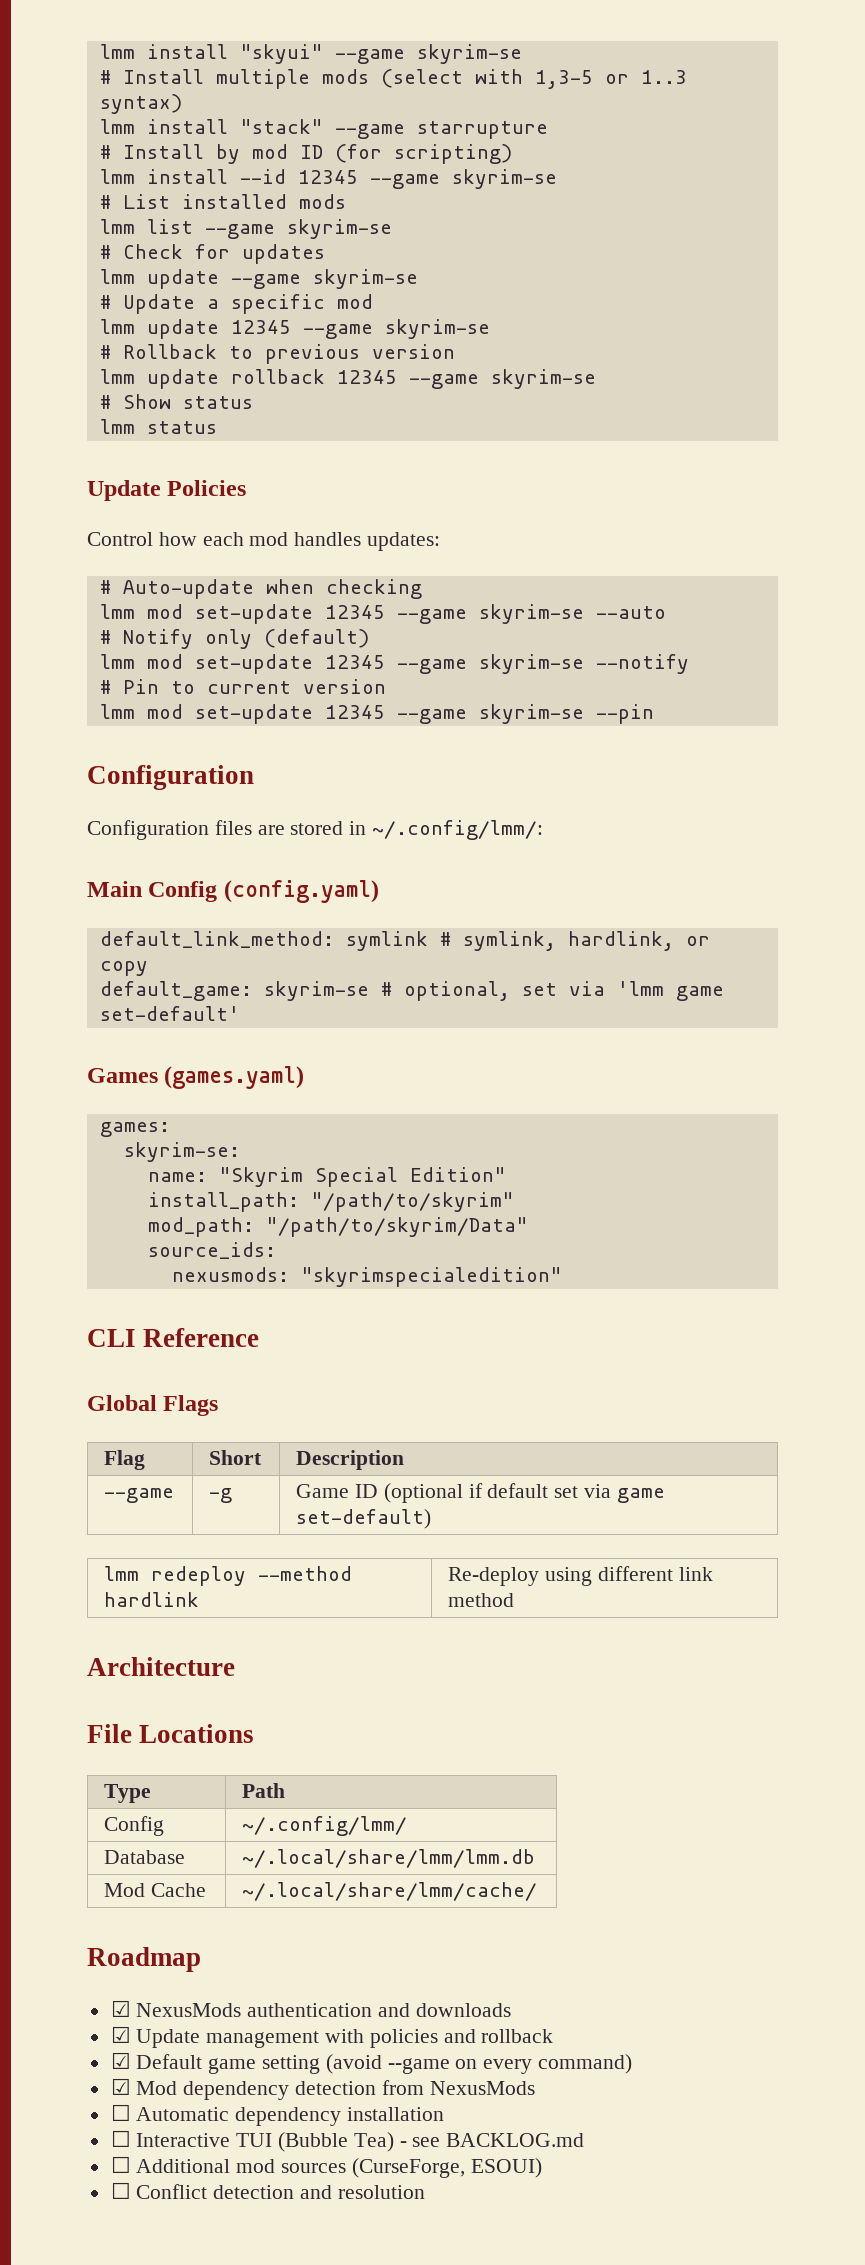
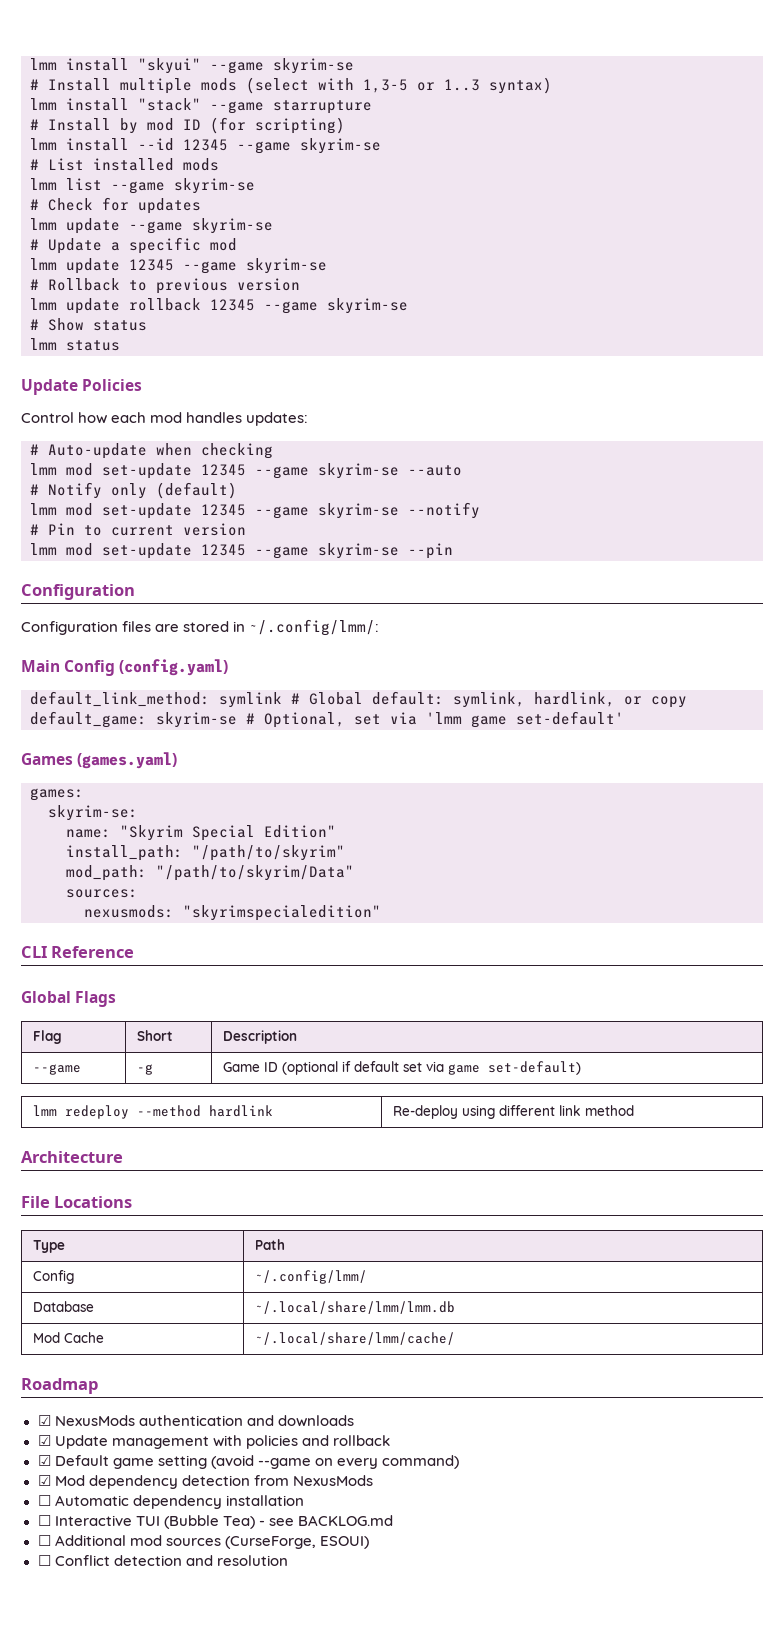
(451, 939) none -> [309,691,444,705] Global default:
[403,981,510,1001] optional, -> [264,712,345,728] Optional,
[147,1242,276,1259] source_ids: -> [66,889,138,898] sources:

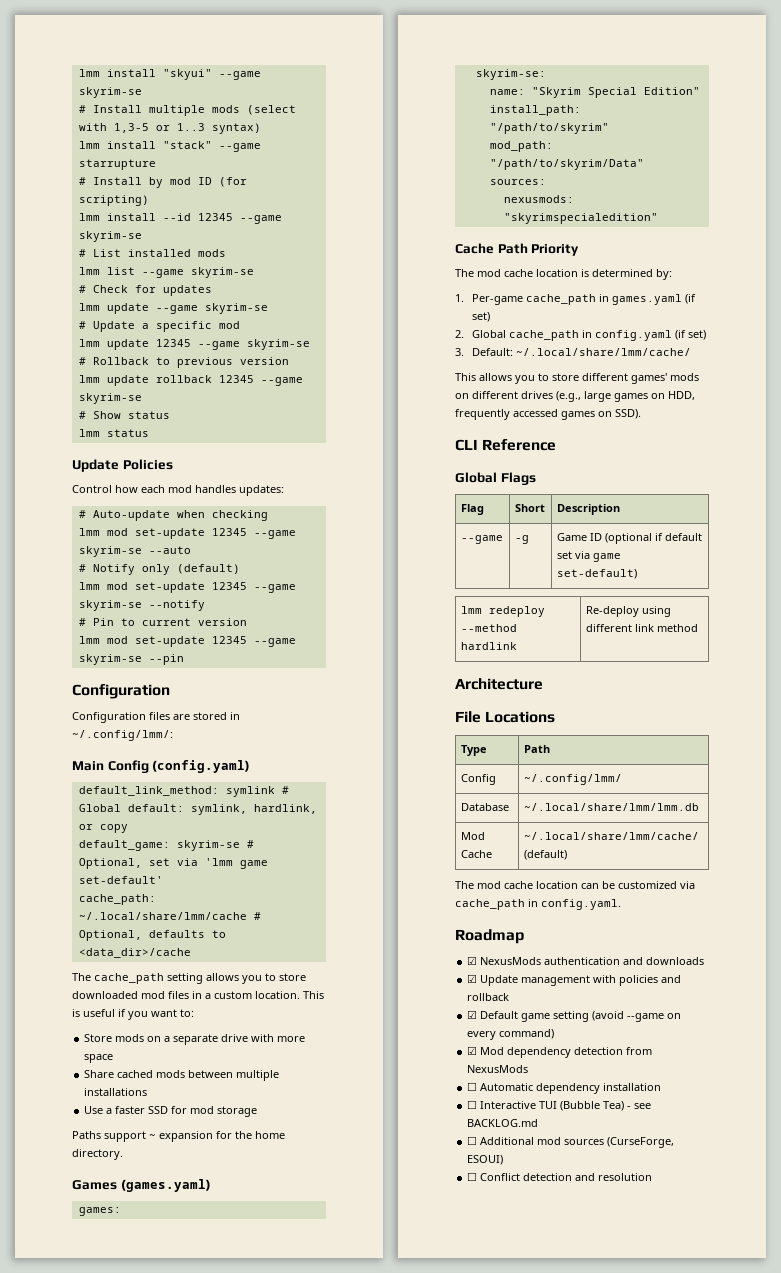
(624, 718) none -> [78,894,156,905] [78,912,261,920] [78,930,226,941] [78,948,191,958] [72,973,306,984] [72,991,324,999] [72,1009,194,1020] [84,1034,306,1045] [84,1054,114,1063] [84,1070,280,1081] [84,1088,148,1096] [84,1106,258,1117] [72,1131,285,1142] [72,1149,123,1160] // cache_path: ~/.local/share/lmm/cache # Optional, defaults to <data_dir>/cache // The cache_path setting allows you to store downloaded mod files in a custom location. This is useful if you want to: // Store mods on a separate drive with more space // Share cached mods between multiple installations // Use a faster SSD for mod storage // Paths support ~ expansion for the home directory.
(381, 913) none -> [455,243,580,256] [455,269,672,280] [455,294,696,305] [471,312,490,322] [455,330,706,341] [455,348,691,356] [455,373,699,384] [455,391,695,402] [455,409,641,420] // Cache Path Priority // The mod cache location is determined by: // 1. Per-game cache_path in games.yaml (if set) // 2. Global cache_path in config.yaml (if set) // 3. Default: ~/.local/share/lmm/cache/ // This allows you to store different games' mods on different drives (e.g., large games on HDD, frequently accessed games on SSD).
(455, 1338) none -> [523,850,567,860] [455,881,695,889] [455,899,621,910] (default) // The mod cache location can be customized via cache_path in config.yaml.

